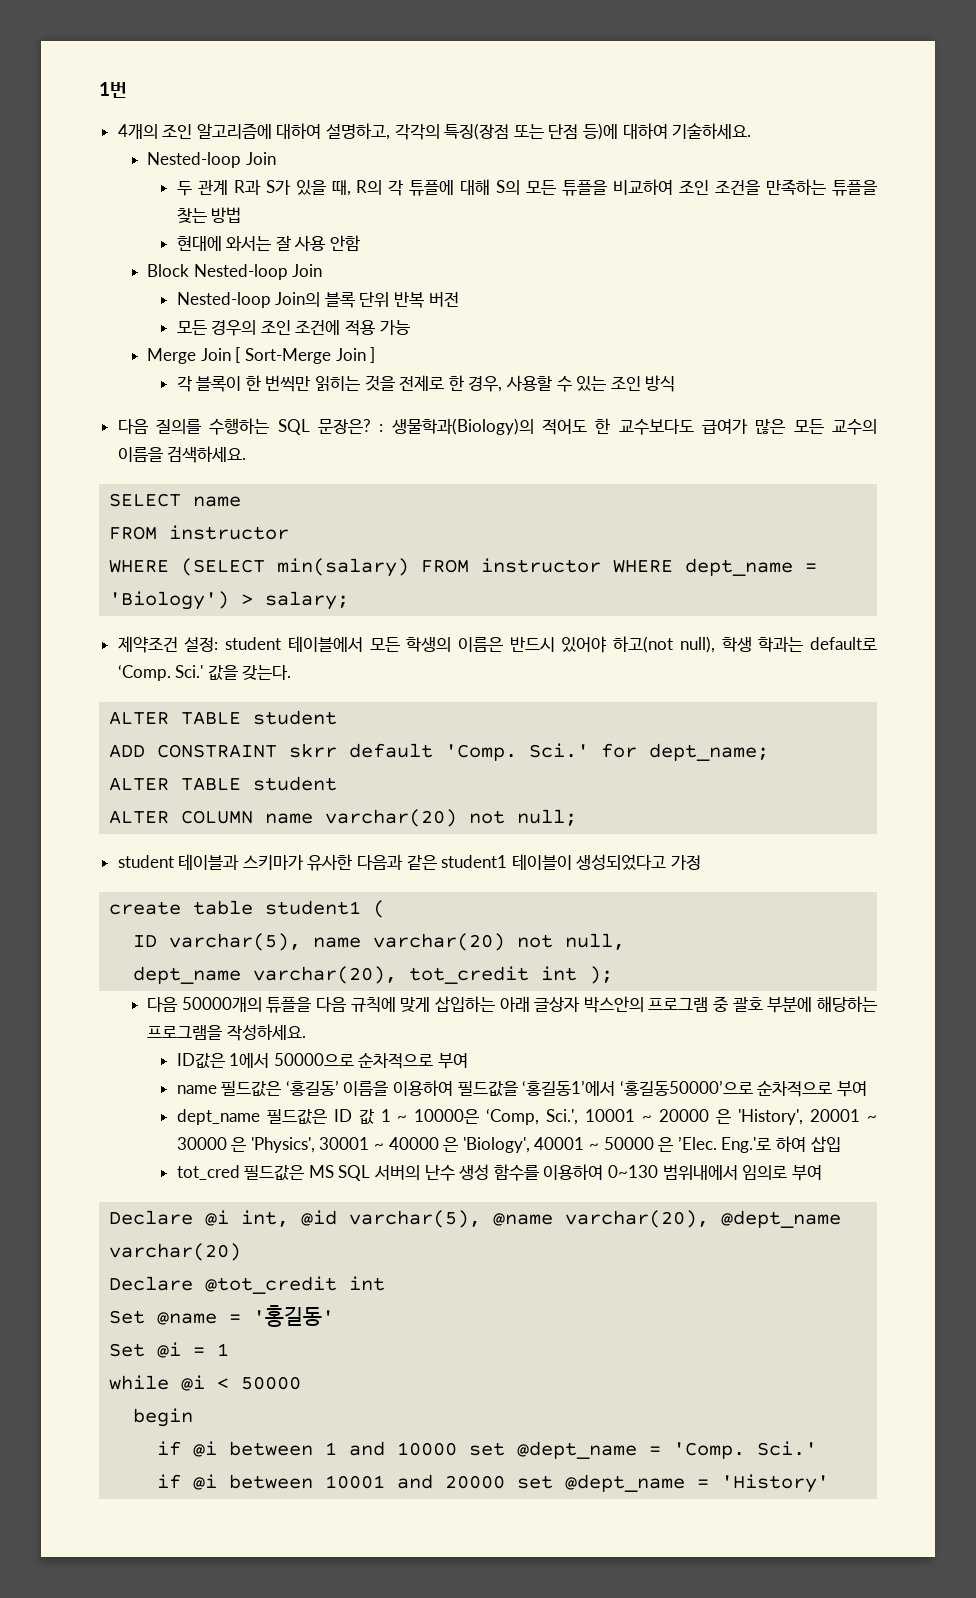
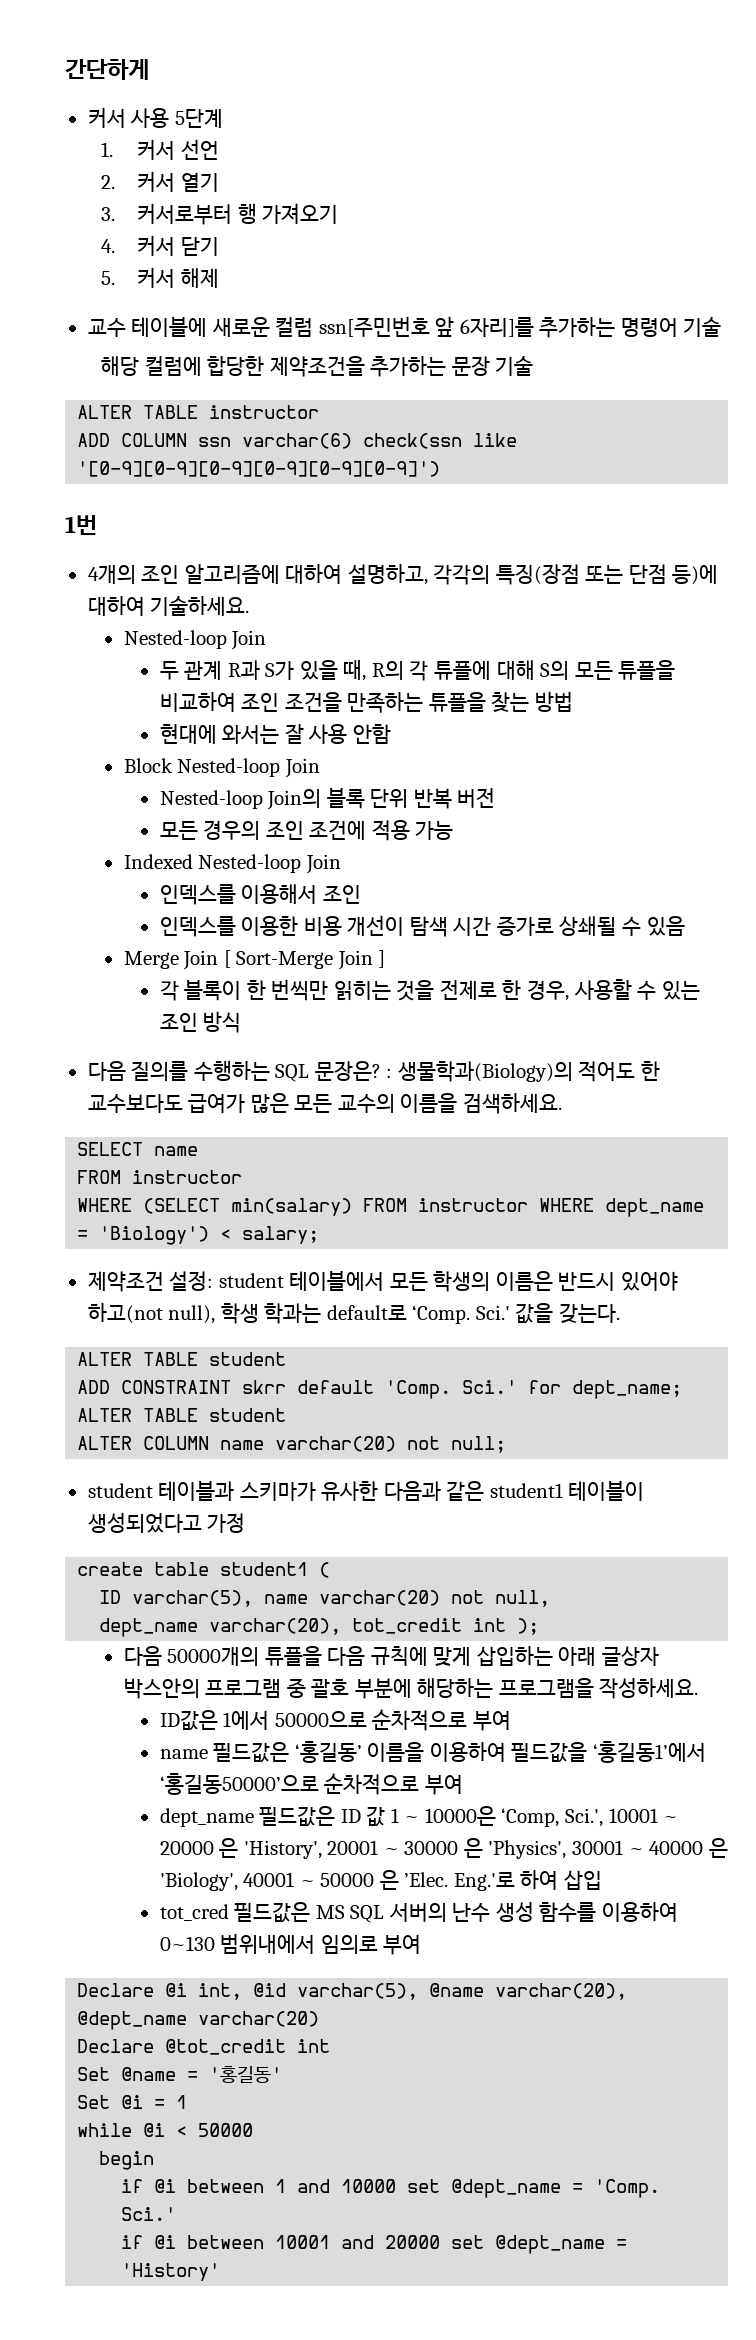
(99, 90) none -> [65,59,149,80] [87,107,223,128] [101,139,219,160] [101,171,219,192] [101,203,339,225] [101,235,219,256] [101,267,219,288] [87,316,722,338] [101,355,534,377] [77,405,320,419] [77,433,518,449] [77,461,441,477] 간단하게 // 커서 사용 5단계 // 1. 커서 선언 // 2. 커서 열기 // 3. 커서로부터 행 가져오기 // 4. 커서 닫기 // 5. 커서 해제 // 교수 테이블에 새로운 컬럼 ssn[주민번호 앞 6자리]를 추가하는 명령어 기술 // 해당 컬럼에 합당한 제약조건을 추가하는 문장 기술 // ALTER TABLE instructor // ADD COLUMN ssn varchar(6) check(ssn like '[0-9][0-9][0-9][0-9][0-9][0-9]') //
(410, 327) none -> [123,854,341,874] [159,884,361,905] [159,915,685,937] // Indexed Nested-loop Join // 인덱스를 이용해서 조인 // 인덱스를 이용한 비용 개선이 탐색 시간 증가로 상쇄될 수 있음
[241,594,254,605] > -> [220,1229,232,1240] <

